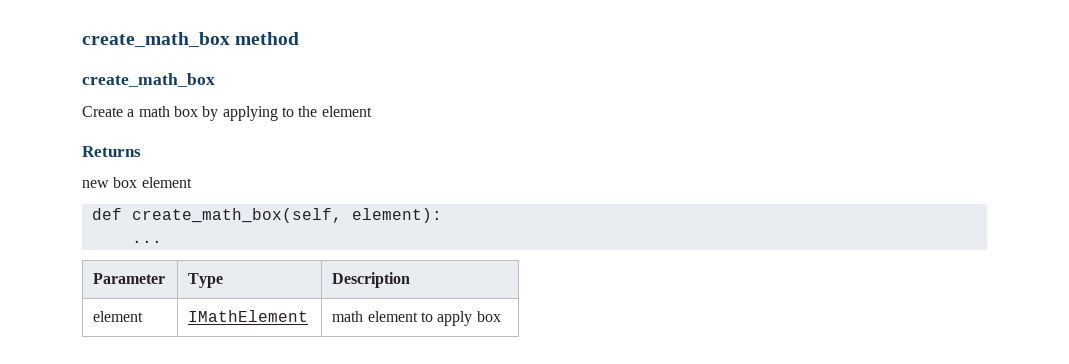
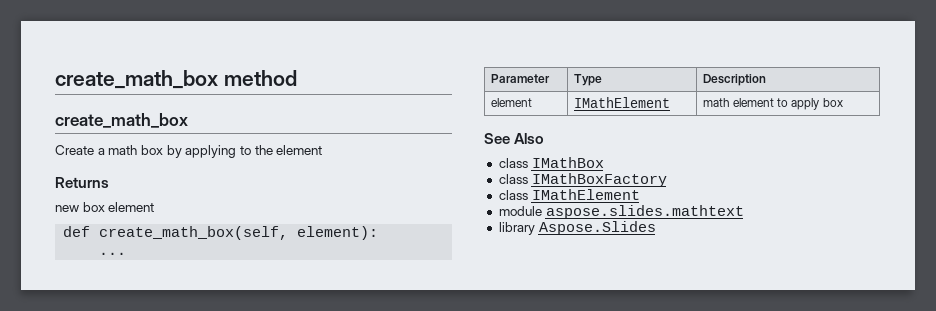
(501, 316) none -> [484,133,545,144] [498,157,604,168] [498,173,667,187] [498,189,640,200] [498,205,744,219] [498,221,656,235] // See Also // class IMathBox // class IMathBoxFactory // class IMathElement // module aspose.slides.mathtext // library Aspose.Slides

